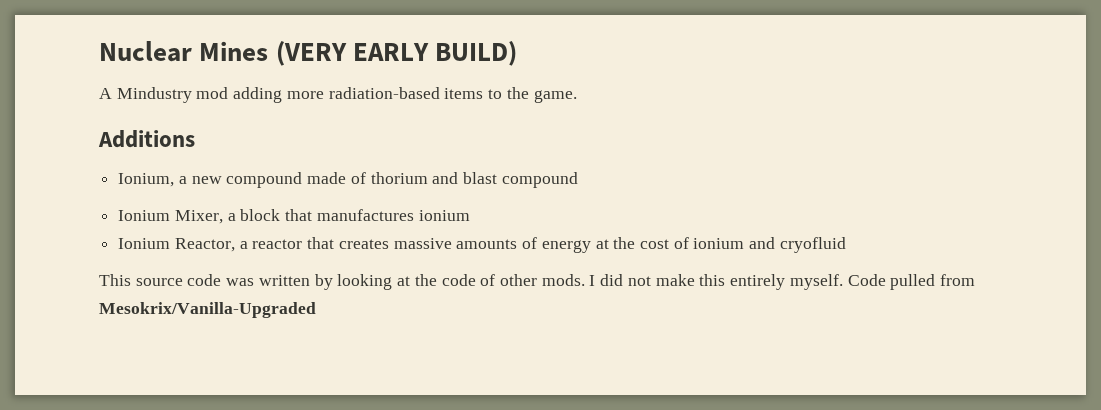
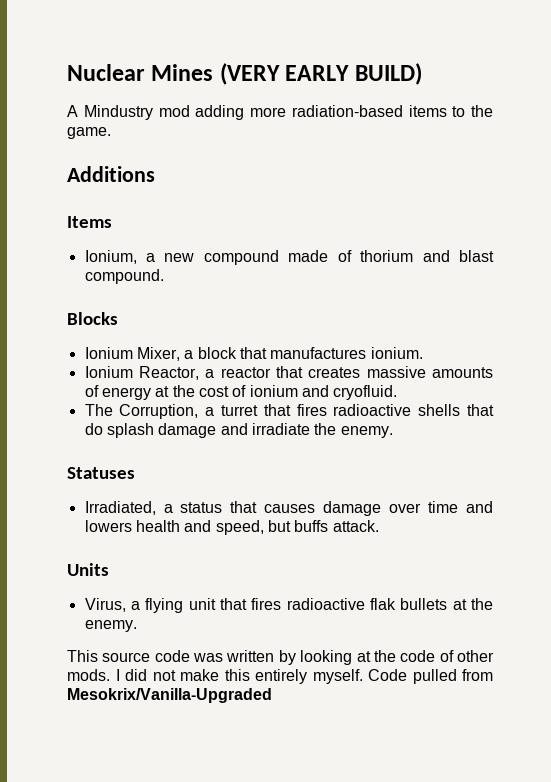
(195, 139) none -> [67,216,112,228] // Items
[501,172,578,188] compound -> [84,269,164,284] [67,312,118,325] compound. // Blocks
[418,210,470,221] ionium -> [370,347,423,359] ionium.
[779,237,846,253] cryofluid -> [333,385,398,400] [84,404,495,419] [84,423,393,438] [67,467,135,479] [84,501,494,516] [84,520,379,535] [67,563,109,576] [84,598,493,613] [84,620,137,632] cryofluid. // The Corruption, a turret that fires radioactive shells that do splash damage and irradiate the enemy. // Statuses // Irradiated, a status that causes damage over time and lowers health and speed, but buffs attack. // Units // Virus, a flying unit that fires radioactive flak bullets at the enemy.

